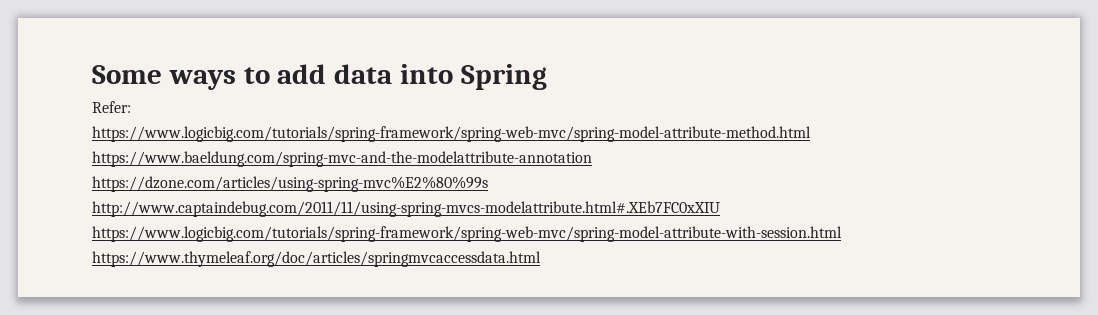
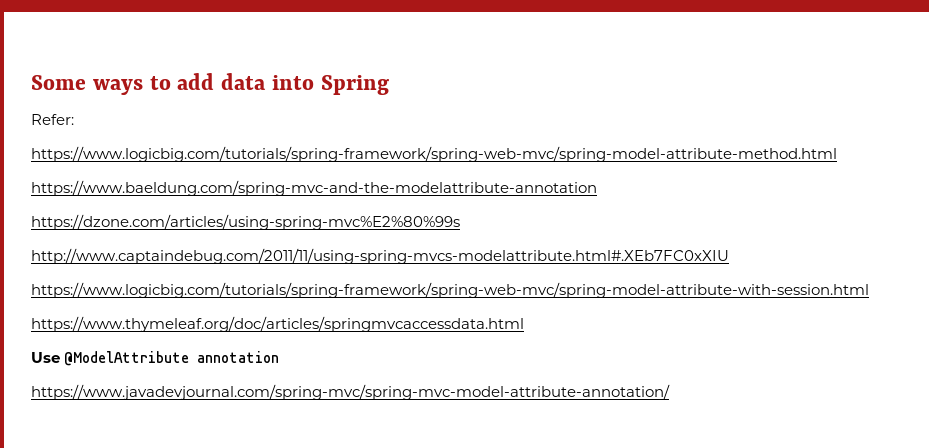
(541, 259) none -> [31,351,280,366] [31,384,670,400] // Use @ModelAttribute annotation // https://www.javadevjournal.com/spring-mvc/spring-mvc-model-attribute-annotation/

